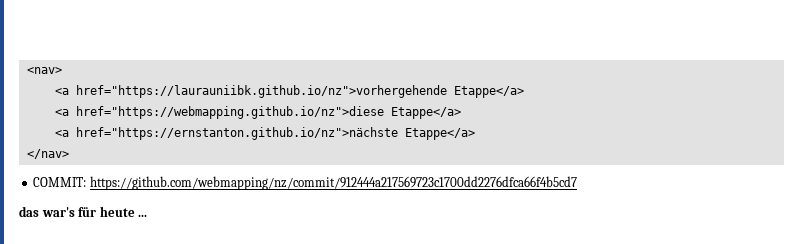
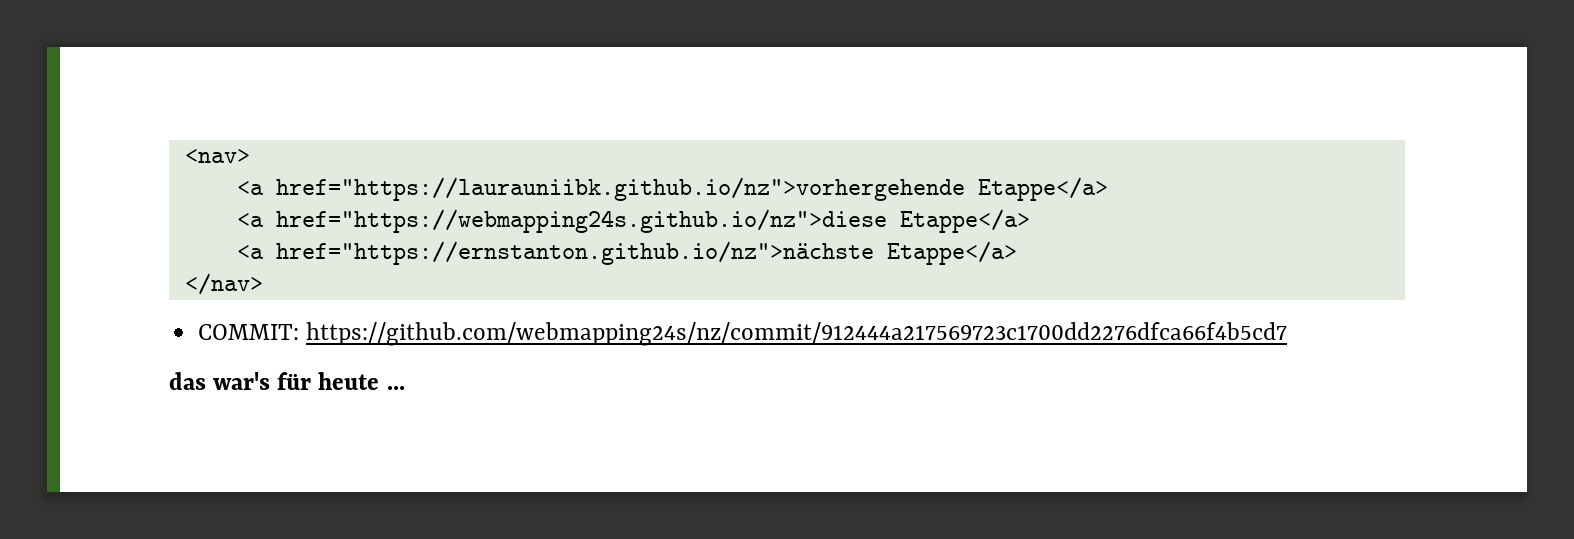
[75,106,384,119] href="https://webmapping.github.io/nz">diese -> [275,209,887,233] href="https://webmapping24s.github.io/nz">diese
[89,176,577,190] https://github.com/webmapping/nz/commit/912444a217569723c1700dd2276dfca66f4b5cd7 -> [306,322,1288,346] https://github.com/webmapping24s/nz/commit/912444a217569723c1700dd2276dfca66f4b5cd7

